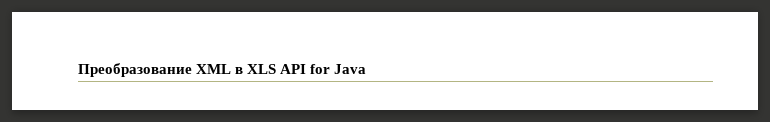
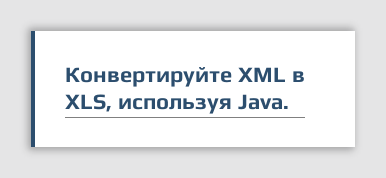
[78,63,192,77] Преобразование -> [65,67,232,87] Конвертируйте
[247,64,367,74] XLS API for Java -> [65,94,289,114] XLS, используя Java.

